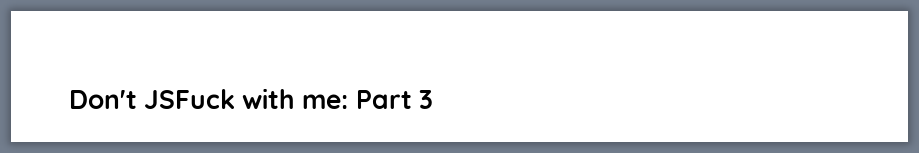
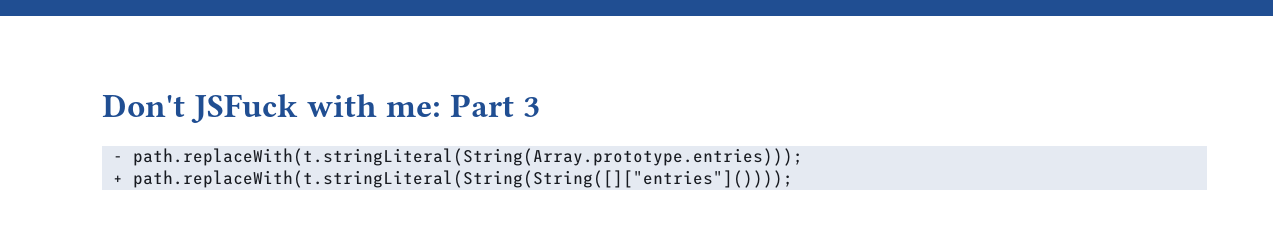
(433, 99) none -> [113,148,804,166] [113,170,794,188] // - path.replaceWith(t.stringLiteral(String(Array.prototype.entries))); // + path.replaceWith(t.stringLiteral(String(String([]["entries"]())));

